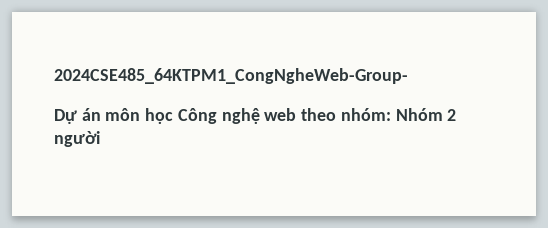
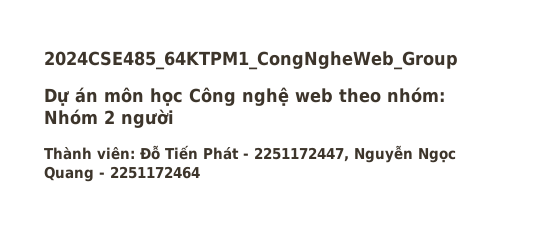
[54,68,408,84] 2024CSE485_64KTPM1_CongNgheWeb-Group- -> [44,51,458,70] 2024CSE485_64KTPM1_CongNgheWeb_Group
(100, 139) none -> [44,145,456,163] [44,166,200,182] // Thành viên: Đỗ Tiến Phát - 2251172447, Nguyễn Ngọc Quang - 2251172464

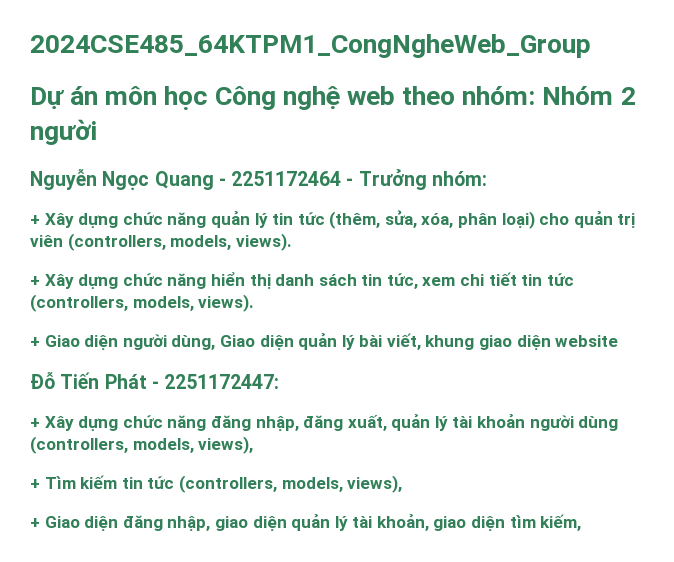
[44,145,349,162] Thành viên: Đỗ Tiến Phát - 2251172447, -> (97, 132) none
(200, 172) none -> [346,168,487,190] [30,210,636,229] [30,233,292,251] [30,272,574,289] [30,294,255,312] [30,333,619,350] [30,371,280,389] [30,414,619,431] [30,436,254,454] [30,475,403,493] [30,514,582,531] - Trưởng nhóm: // + Xây dựng chức năng quản lý tin tức (thêm, sửa, xóa, phân loại) cho quản trị viên (controllers, models, views). // + Xây dựng chức năng hiển thị danh sách tin tức, xem chi tiết tin tức (controllers, models, views). // + Giao diện người dùng, Giao diện quản lý bài viết, khung giao diện website // Đỗ Tiến Phát - 2251172447: // + Xây dựng chức năng đăng nhập, đăng xuất, quản lý tài khoản người dùng (controllers, models, views), // + Tìm kiếm tin tức (controllers, models, views), // + Giao diện đăng nhập, giao diện quản lý tài khoản, giao diện tìm kiếm,

